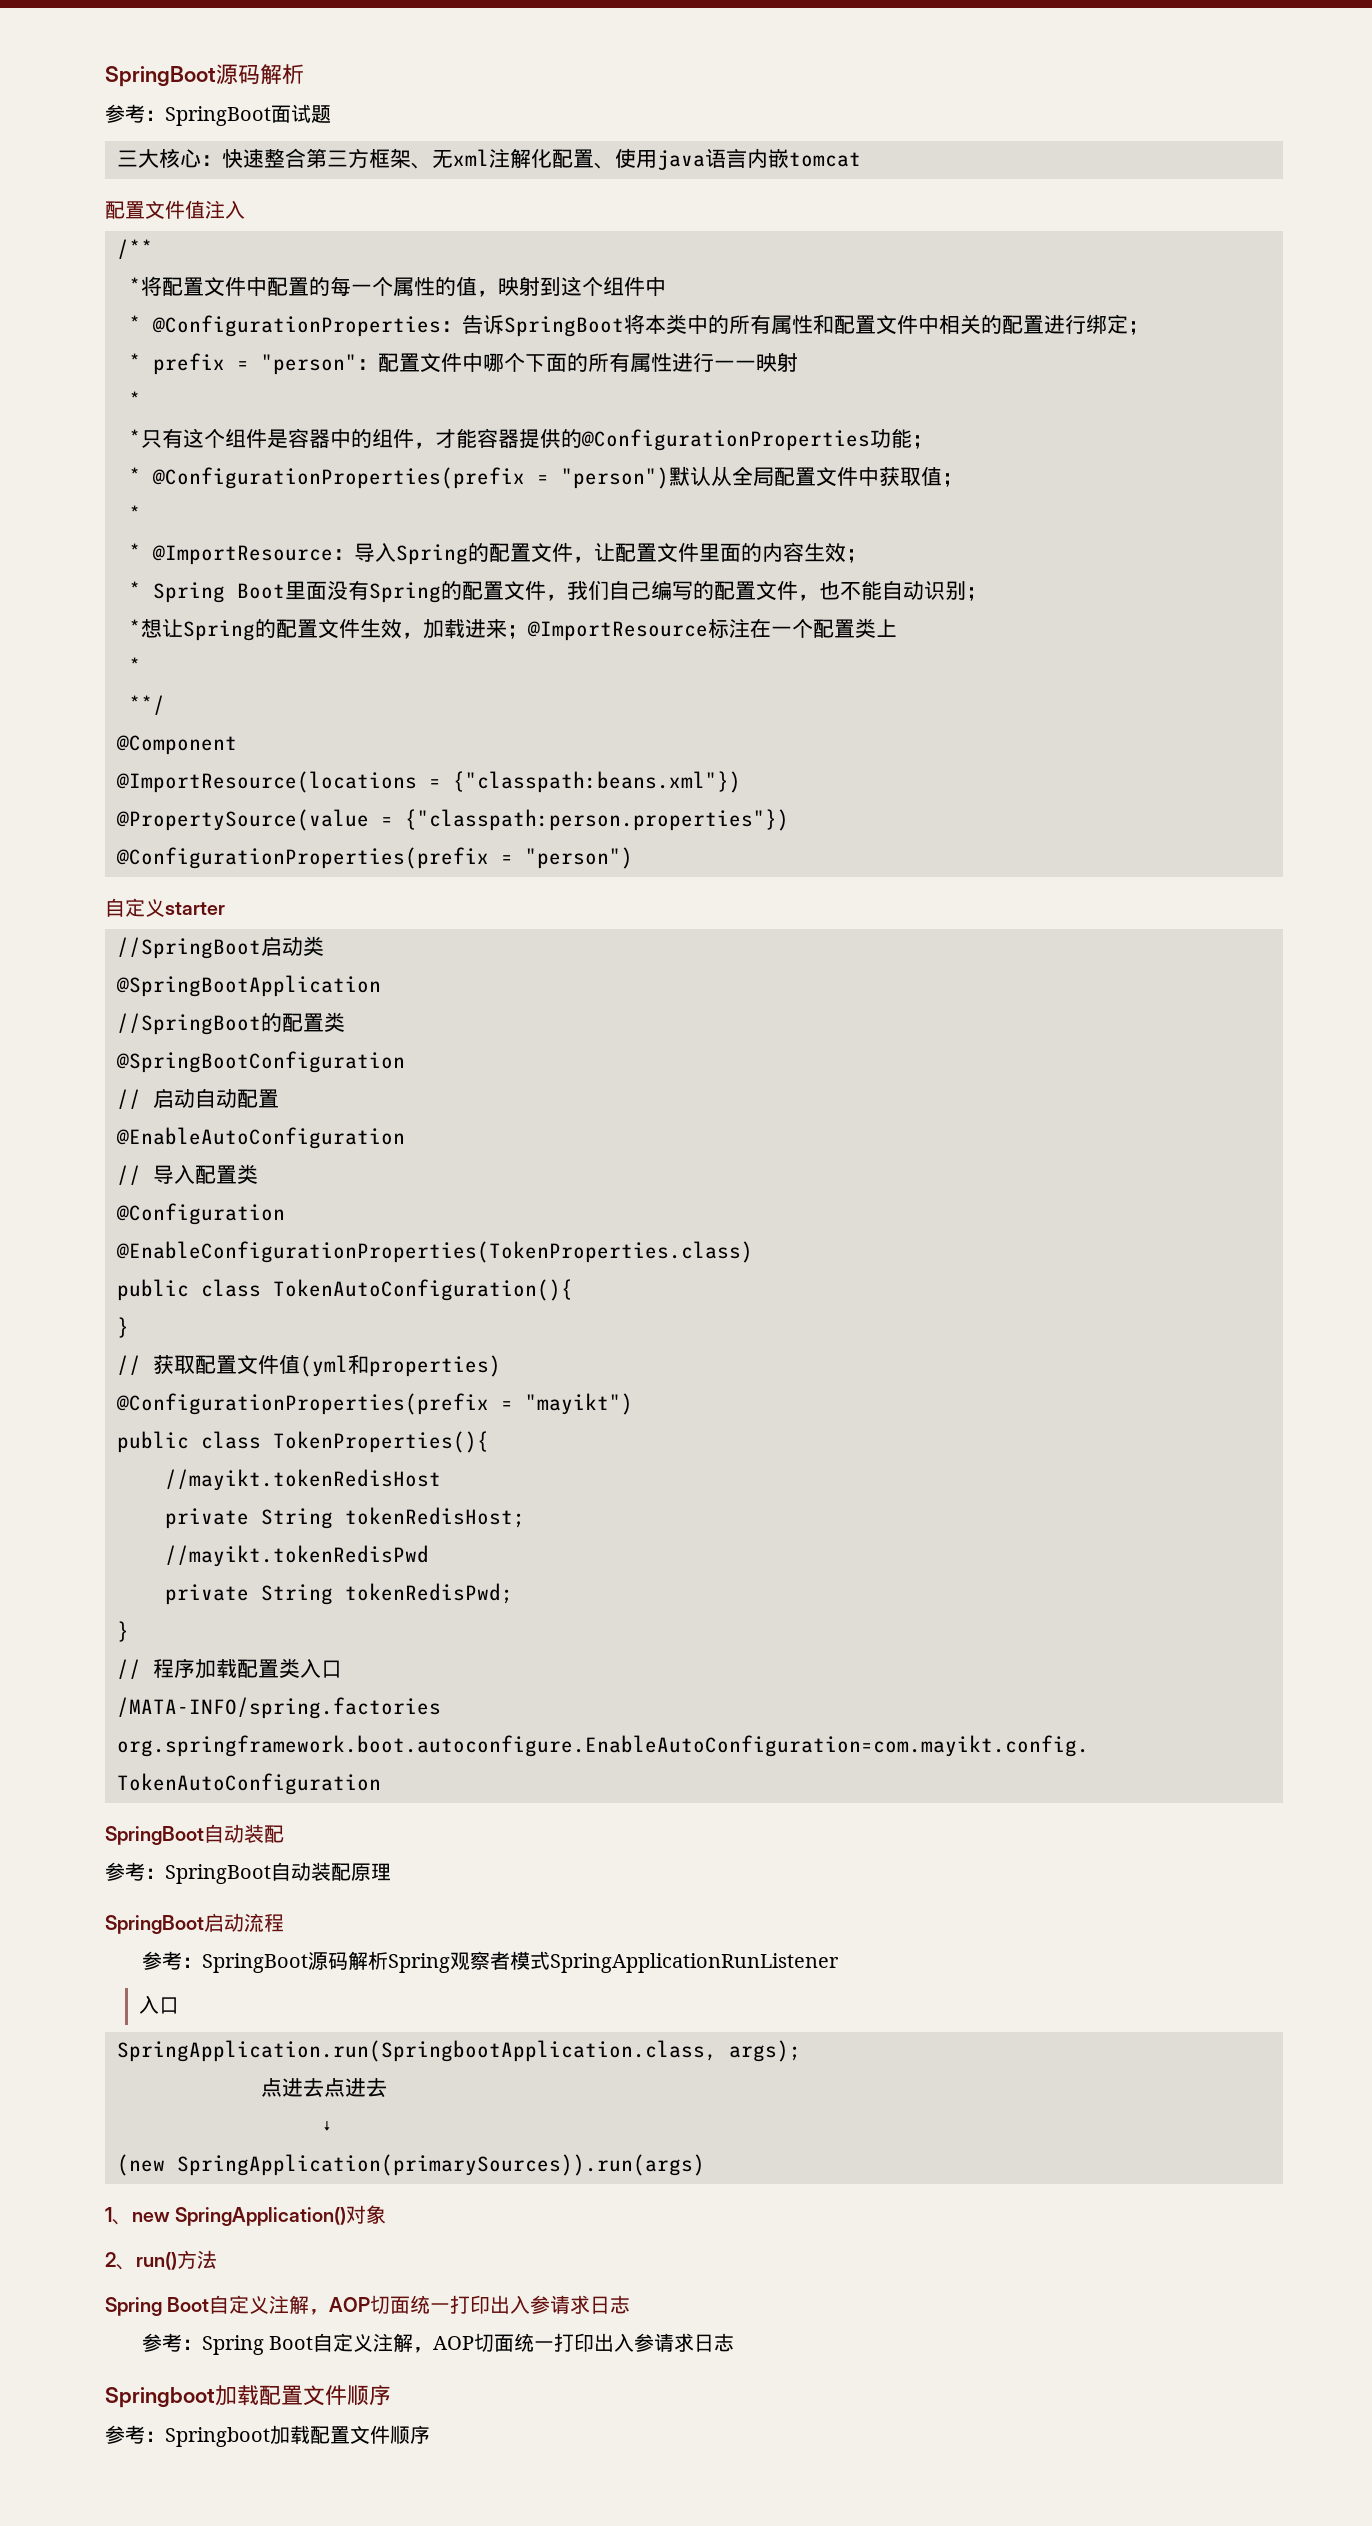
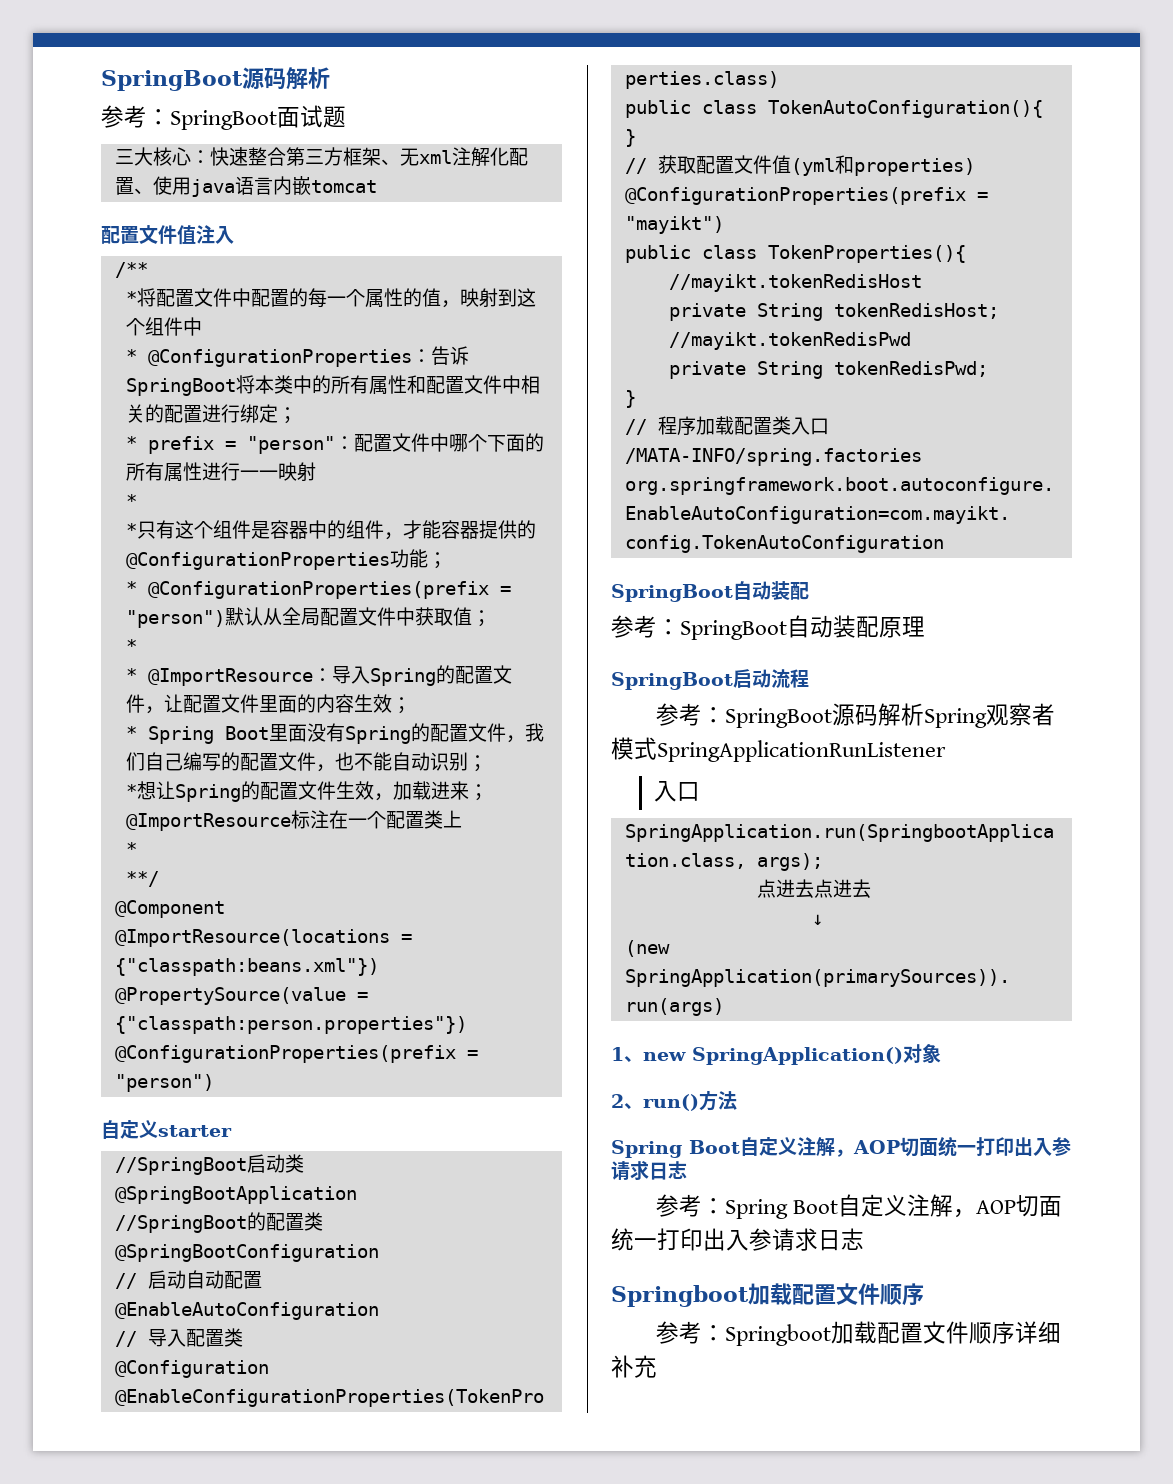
(430, 2434) none -> [1014,1321,1061,1344] [611,1355,657,1378] 详细补充

